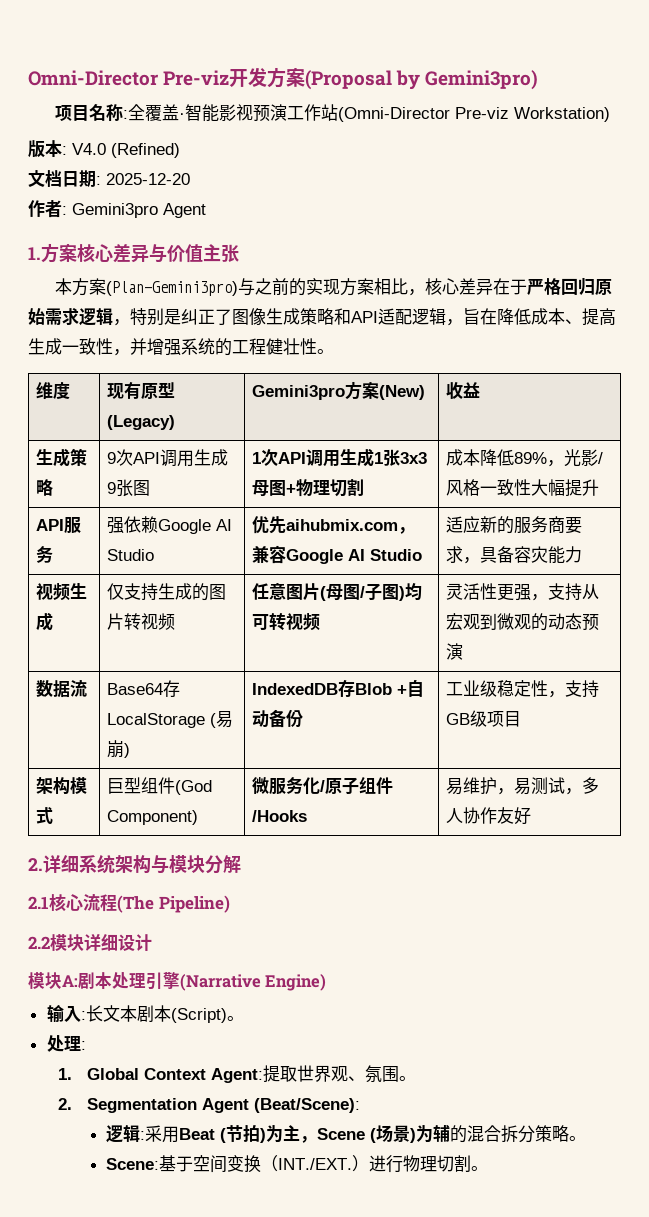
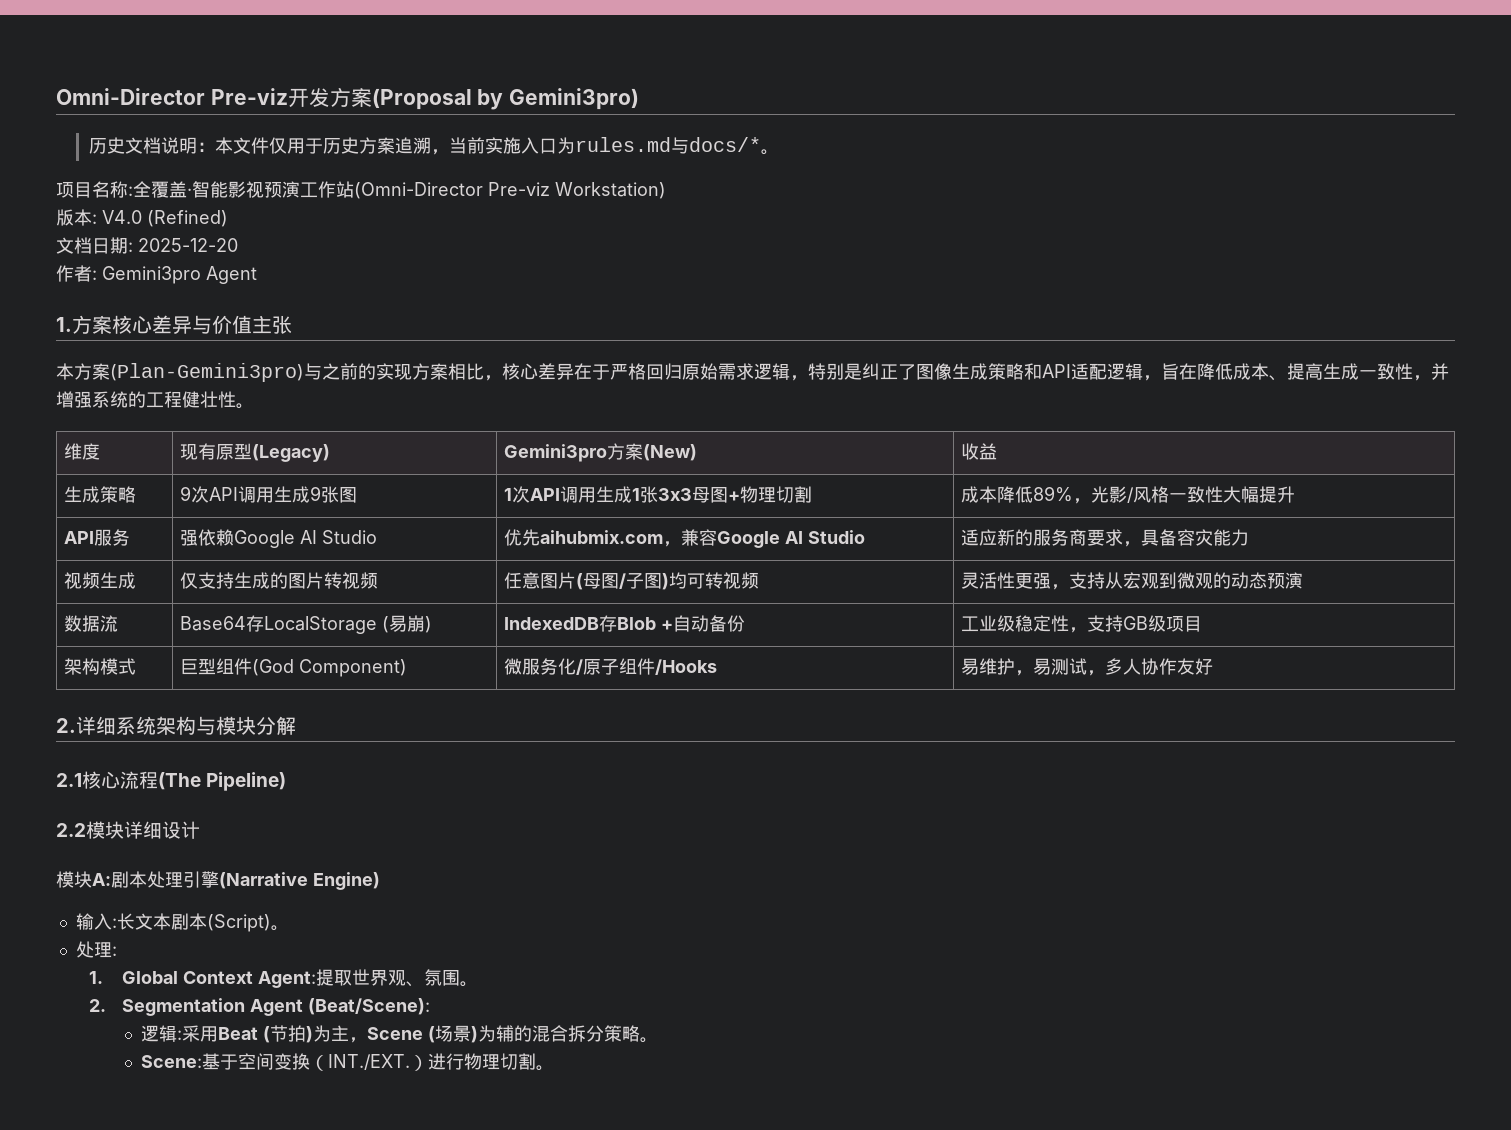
(539, 80) none -> [88,137,779,155] // 历史文档说明：本文件仅用于历史方案追溯，当前实施入口为rules.md与docs/*。

